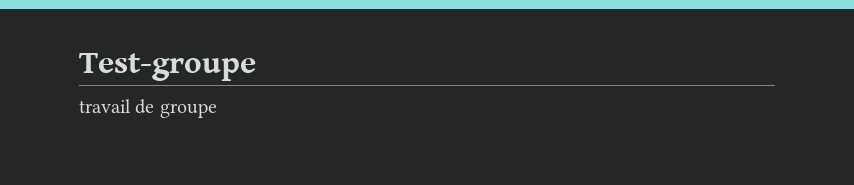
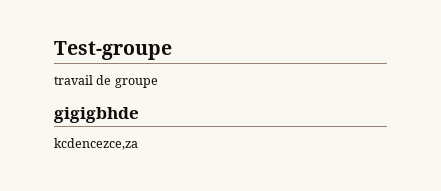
(217, 110) none -> [54,107,139,123] [54,138,138,150] // gigigbhde // kcdencezce,za

